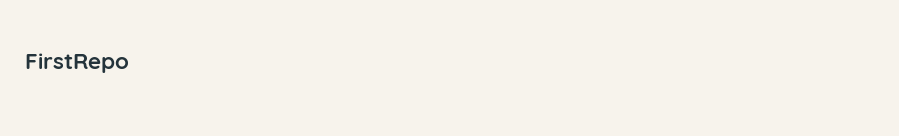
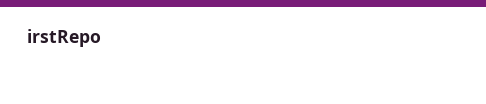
[25,53,129,73] FirstRepo -> [27,29,101,47] irstRepo

